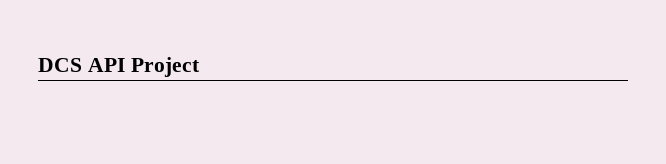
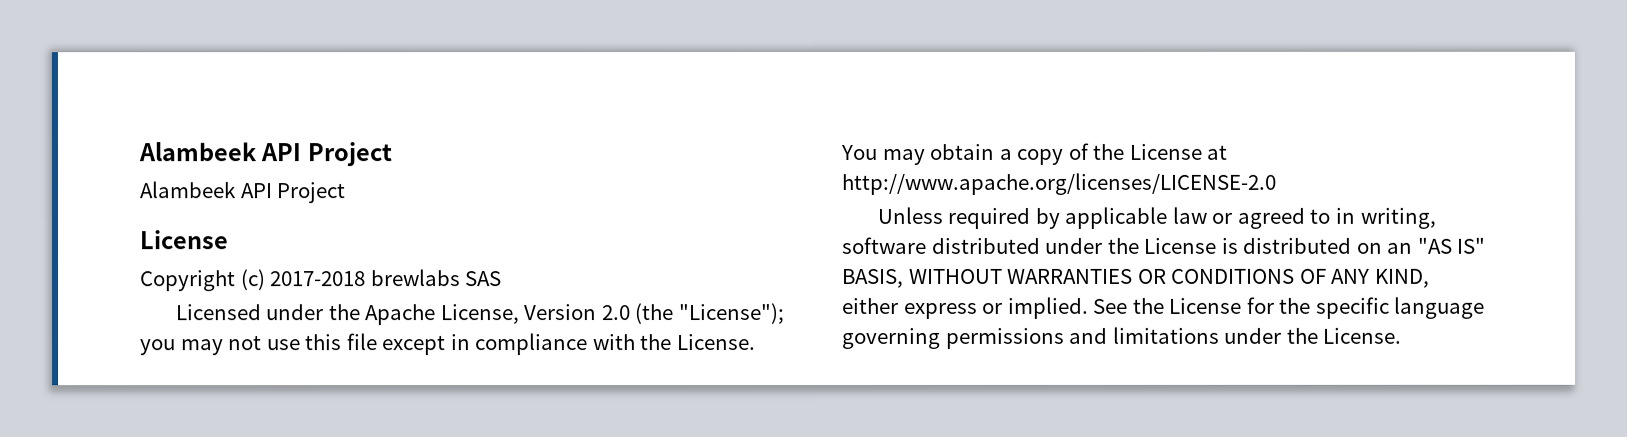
[38,57,200,77] DCS API Project -> [138,141,392,167] [139,181,346,204] [140,230,229,250] [140,269,503,292] [175,303,785,326] [140,333,756,356] [840,142,1228,165] [841,172,1276,195] [876,206,1437,229] [842,236,1487,254] [842,268,1430,288] [842,296,1486,319] [842,326,1403,349] Alambeek API Project // Alambeek API Project // License // Copyright (c) 2017-2018 brewlabs SAS // Licensed under the Apache License, Version 2.0 (the "License"); you may not use this file except in compliance with the License. You may obtain a copy of the License at http://www.apache.org/licenses/LICENSE-2.0 // Unless required by applicable law or agreed to in writing, software distributed under the License is distributed on an "AS IS" BASIS, WITHOUT WARRANTIES OR CONDITIONS OF ANY KIND, either express or implied. See the License for the specific language governing permissions and limitations under the License.

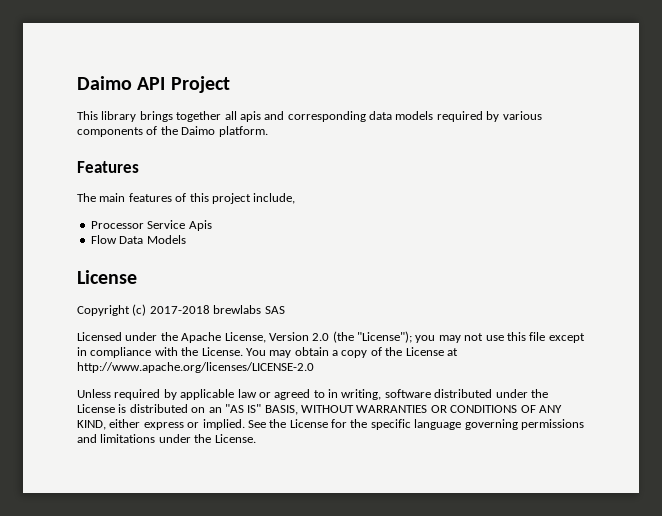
[138,141,392,167] [139,181,346,204] Alambeek API Project // Alambeek API Project -> [77,76,230,93] [77,111,542,122] [77,126,268,137] [77,161,139,173] [77,193,296,204] [90,220,212,231] [90,235,186,244] Daimo API Project // This library brings together all apis and corresponding data models required by various components of the Daimo platform. // Features // The main features of this project include, // Processor Service Apis // Flow Data Models

